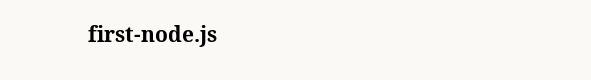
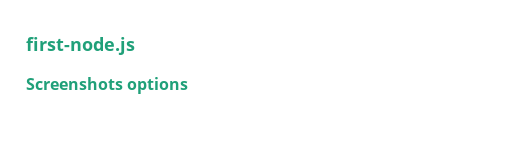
(217, 36) none -> [26,77,189,94] // Screenshots options

